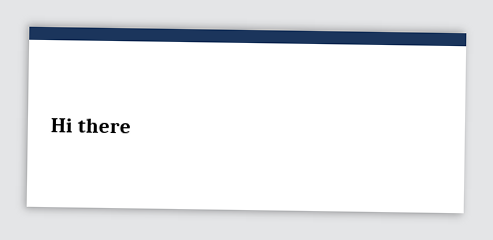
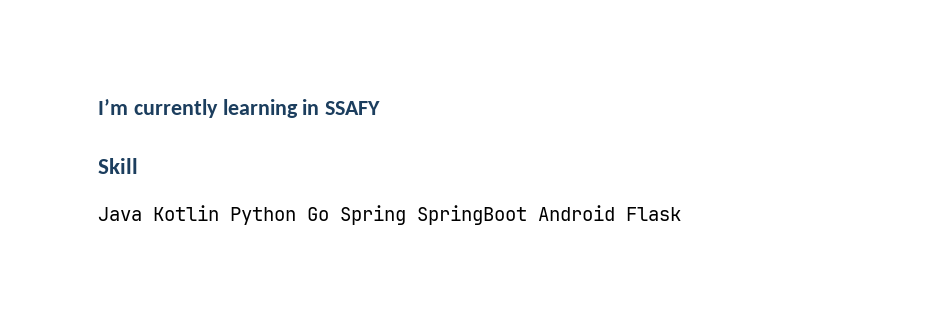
[50,117,132,134] Hi there -> [98,99,381,118] [98,158,138,174] [98,205,681,225] I’m currently learning in SSAFY // Skill // Java Kotlin Python Go Spring SpringBoot Android Flask

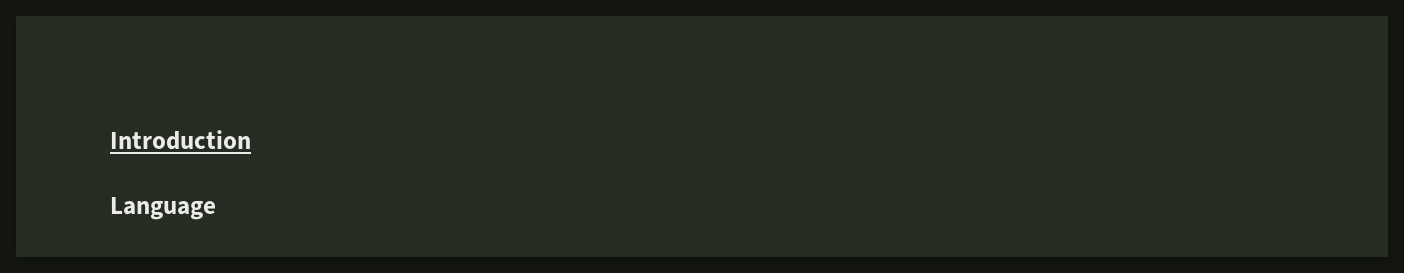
[98,99,381,118] [98,158,138,174] [98,205,681,225] I’m currently learning in SSAFY // Skill // Java Kotlin Python Go Spring SpringBoot Android Flask -> [110,130,251,150] [110,197,216,220] Introduction // Language

